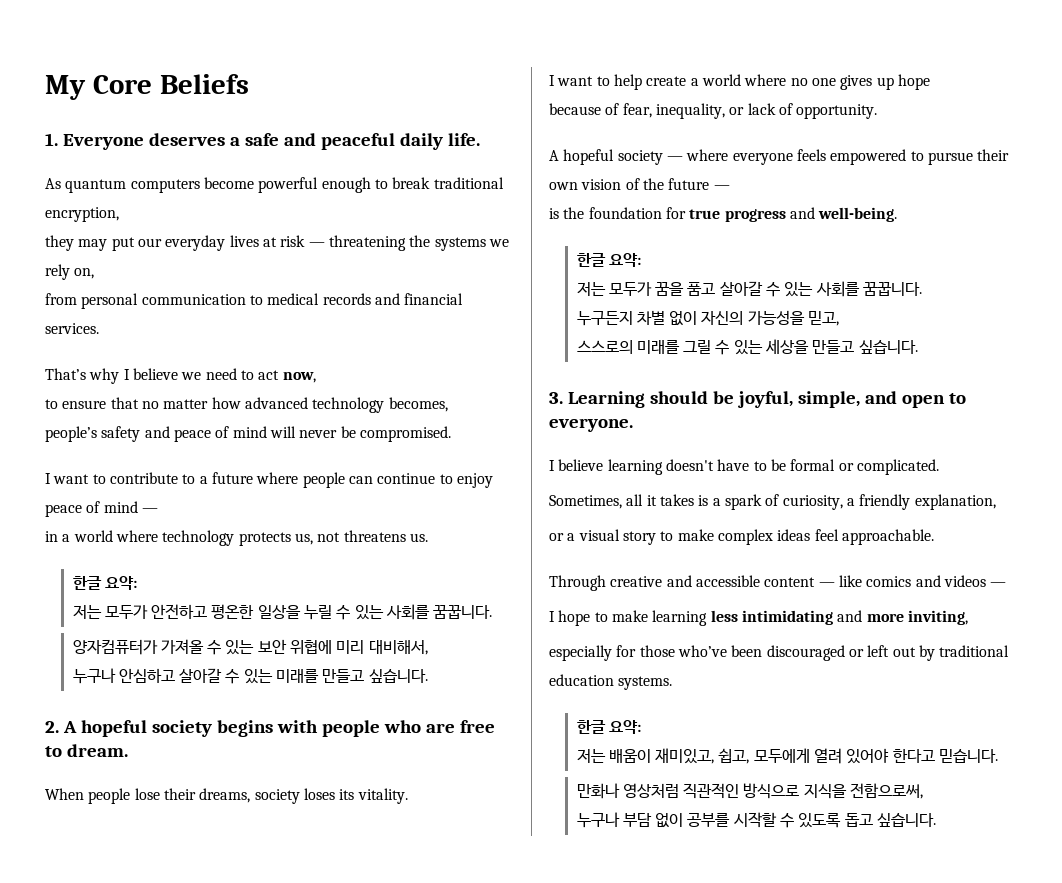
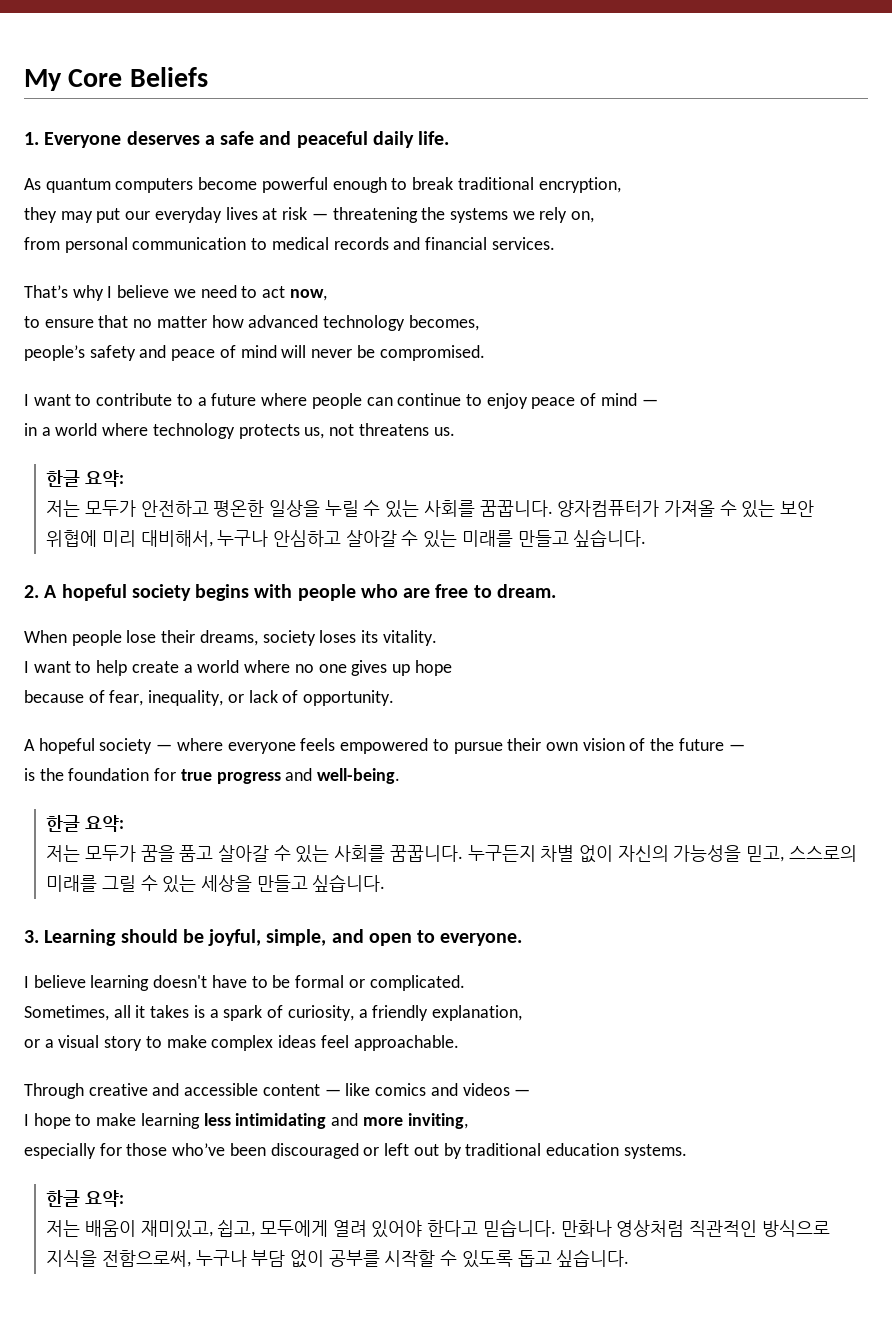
(493, 612) // -> (553, 508) none
(428, 647) // -> (213, 538) none
(923, 289) // -> (463, 853) none
(840, 318) // -> (785, 853) none
(999, 756) // -> (556, 1228) none
(924, 791) // -> (191, 1258) none

